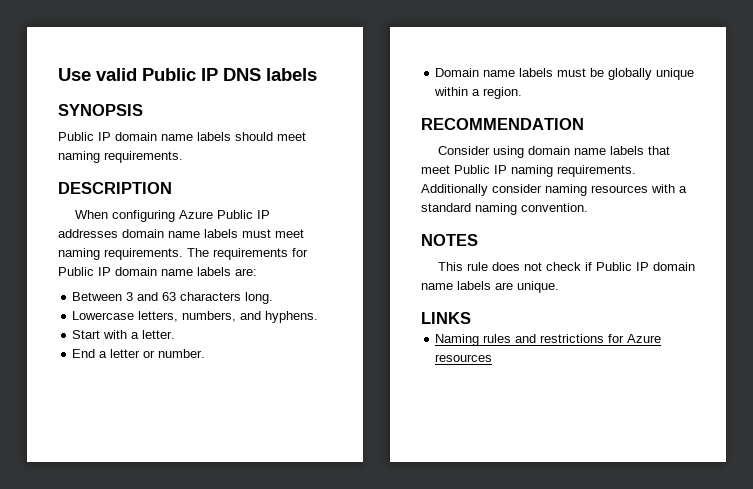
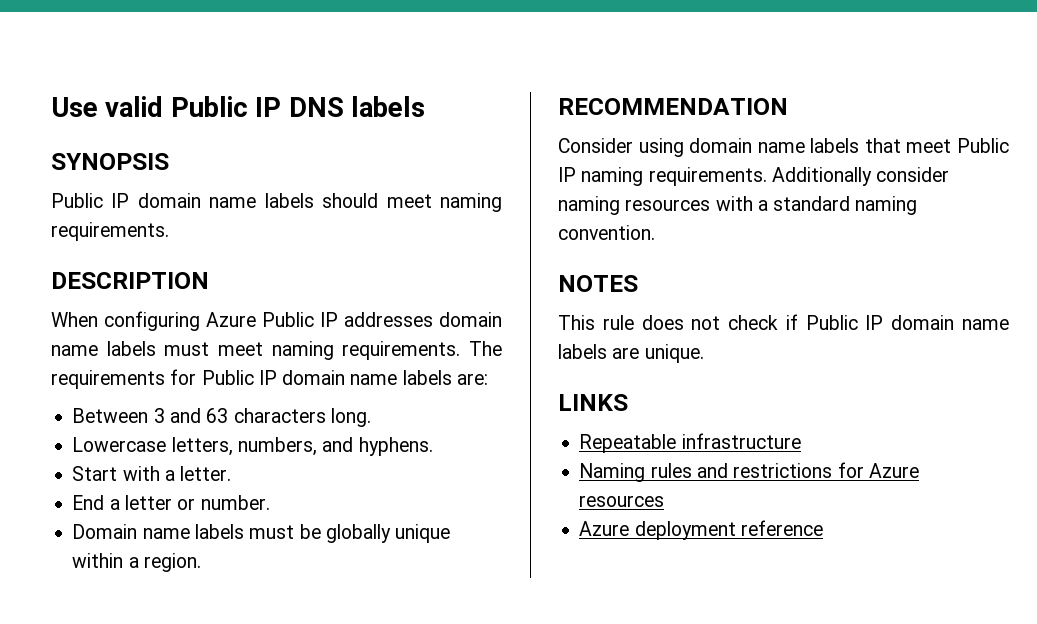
(471, 318) none -> [579,433,801,453] // Repeatable infrastructure
(493, 358) none -> [579,520,823,540] // Azure deployment reference

